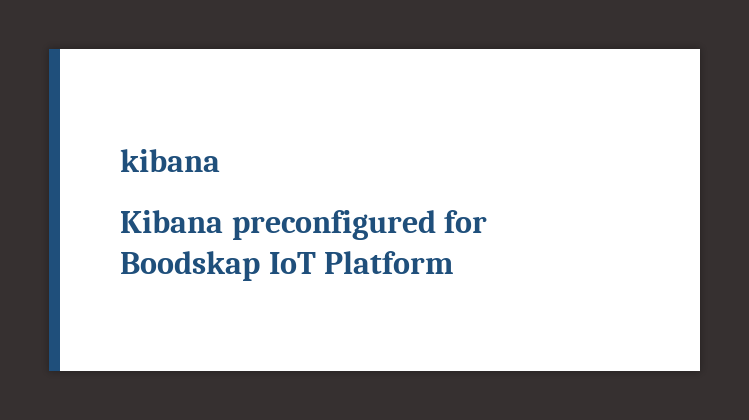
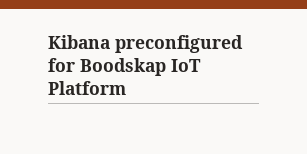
[120,149,220,172] kibana // -> (48, 42) none

